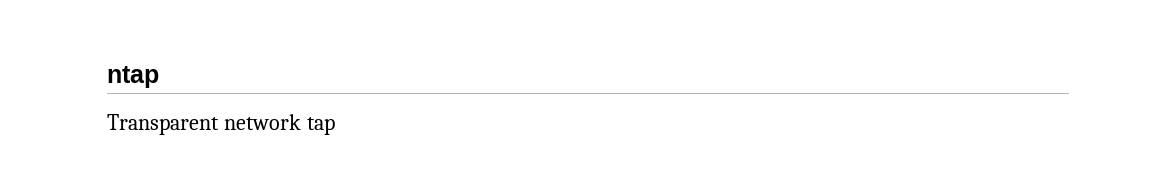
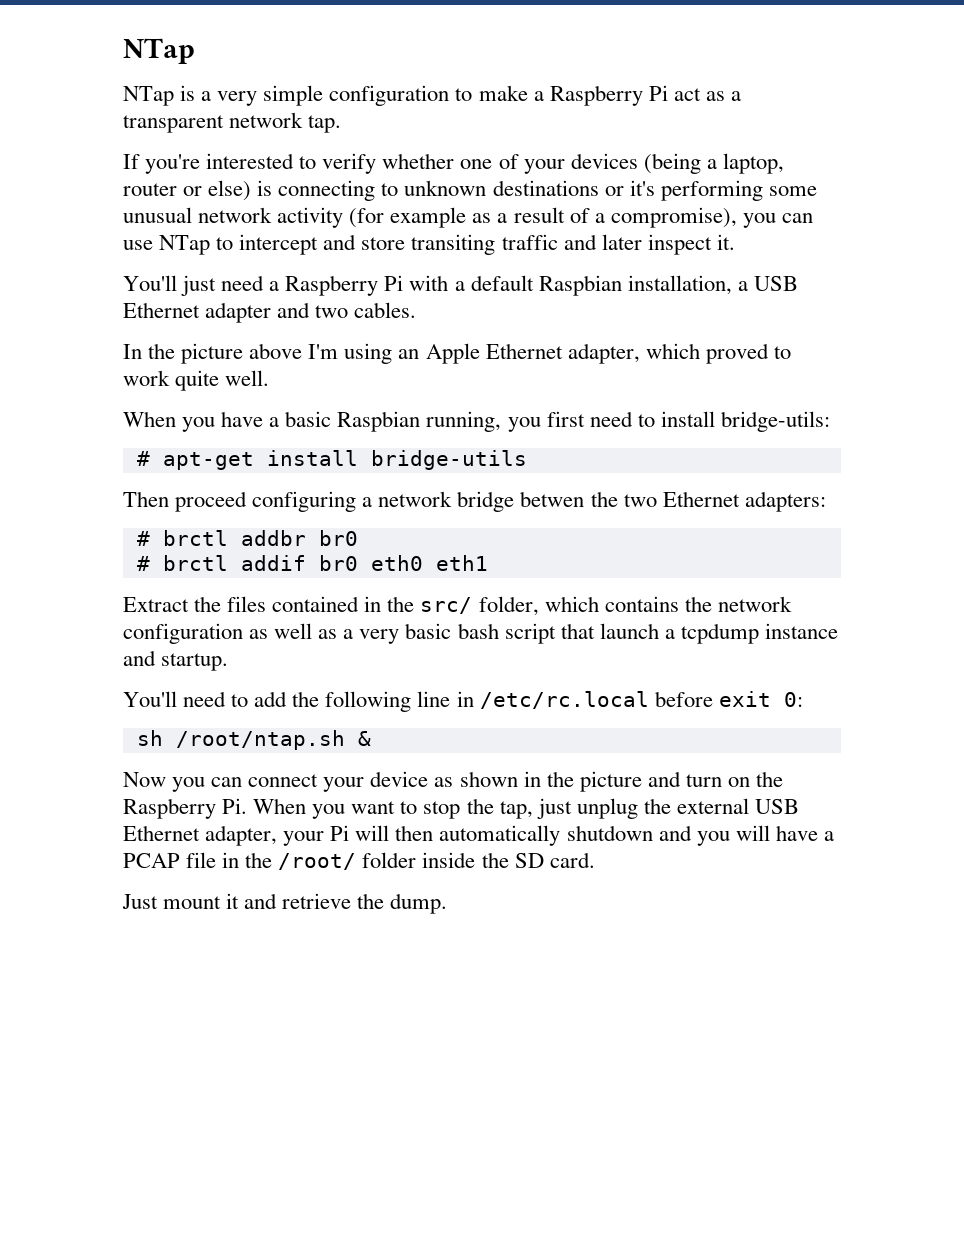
[107,66,159,88] [107,114,335,135] ntap // Transparent network tap -> [123,38,195,64] [123,85,741,106] [123,112,342,133] [123,153,784,174] [123,180,817,201] [123,207,813,228] [123,234,735,255] [123,275,798,296] [123,302,417,323] [123,343,791,364] [123,370,270,391] [123,411,830,432] [136,450,527,470] [123,491,826,512] [136,530,358,546] [136,555,488,571] [123,596,792,616] [123,623,838,644] [123,650,229,671] [123,691,803,712] [136,730,371,750] [123,771,784,792] [123,798,799,819] [123,825,834,846] [123,852,595,870] [122,893,448,914] NTap // NTap is a very simple configuration to make a Raspberry Pi act as a transparent network tap. // If you're interested to verify whether one of your devices (being a laptop, router or else) is connecting to unknown destinations or it's performing some unusual network activity (for example as a result of a compromise), you can use NTap to intercept and store transiting traffic and later inspect it. // You'll just need a Raspberry Pi with a default Raspbian installation, a USB Ethernet adapter and two cables. // In the picture above I'm using an Apple Ethernet adapter, which proved to work quite well. // When you have a basic Raspbian running, you first need to install bridge-utils: // # apt-get install bridge-utils // Then proceed configuring a network bridge betwen the two Ethernet adapters: // # brctl addbr br0 // # brctl addif br0 eth0 eth1 // Extract the files contained in the src/ folder, which contains the network configuration as well as a very basic bash script that launch a tcpdump instance and startup. // You'll need to add the following line in /etc/rc.local before exit 0: // sh /root/ntap.sh & // Now you can connect your device as shown in the picture and turn on the Raspberry Pi. When you want to stop the tap, just unplug the external USB Ethernet adapter, your Pi will then automatically shutdown and you will have a PCAP file in the /root/ folder inside the SD card. // Just mount it and retrieve the dump.

